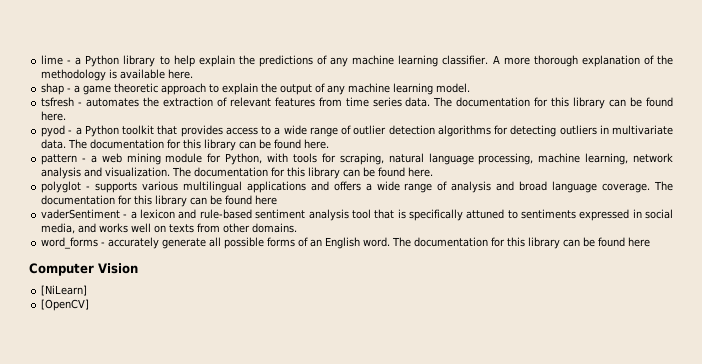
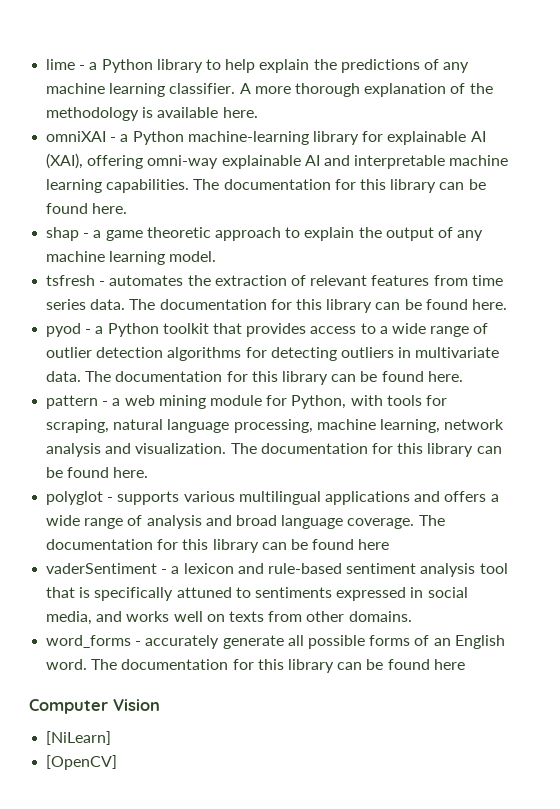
(194, 74) none -> [46,131,486,145] [46,153,509,169] [46,179,486,193] [46,203,128,214] // omniXAI - a Python machine-learning library for explainable AI (XAI), offering omni-way explainable AI and interpretable machine learning capabilities. The documentation for this library can be found here.

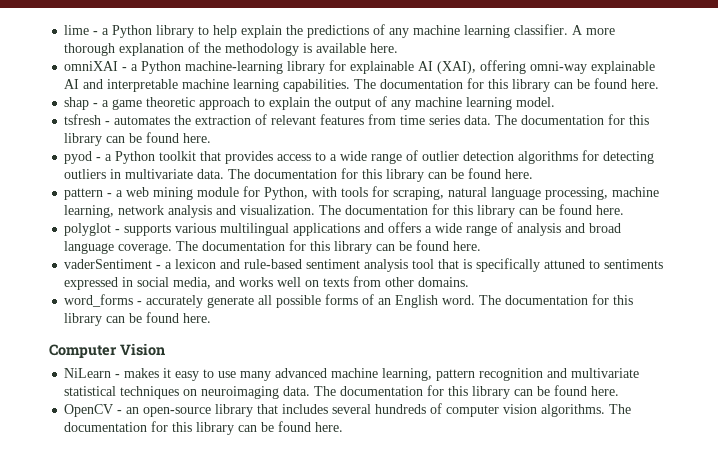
[358,539,390,550] here -> [453,241,482,251] here.
[433,659,465,670] here -> [183,313,212,323] here.
[46,731,112,745] [46,755,118,770] [NiLearn] // [OpenCV] -> [64,368,640,381] [64,385,620,399] [64,403,632,417] [64,421,344,435] NiLearn - makes it easy to use many advanced machine learning, pattern recognition and multivariate statistical techniques on neuroimaging data. The documentation for this library can be found here. // OpenCV - an open-source library that includes several hundreds of computer vision algorithms. The documentation for this library can be found here.

